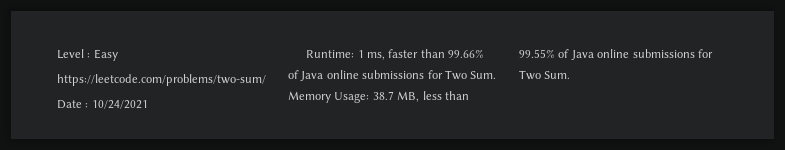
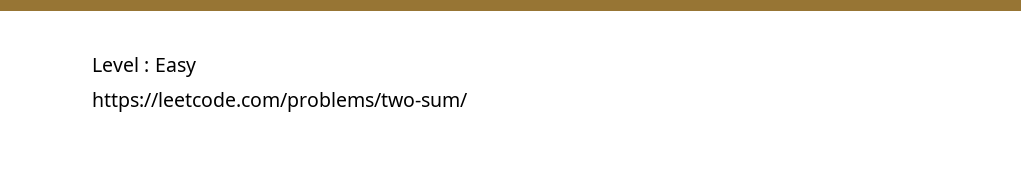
[57,100,148,109] [306,49,485,60] [288,70,497,81] [288,91,469,103] [519,49,713,60] [519,70,571,80] // Date : 10/24/2021 // Runtime: 1 ms, faster than 99.66% of Java online submissions for Two Sum. Memory Usage: 38.7 MB, less than 99.55% of Java online submissions for Two Sum. -> (468, 102) none

